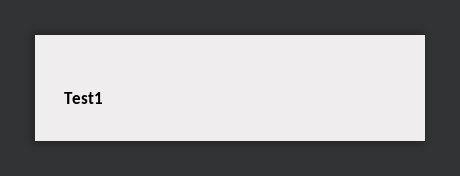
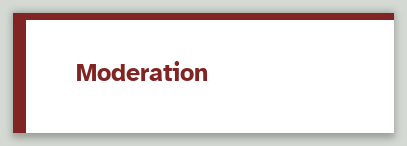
[64,92,103,104] Test1 -> [76,61,208,81] Moderation

